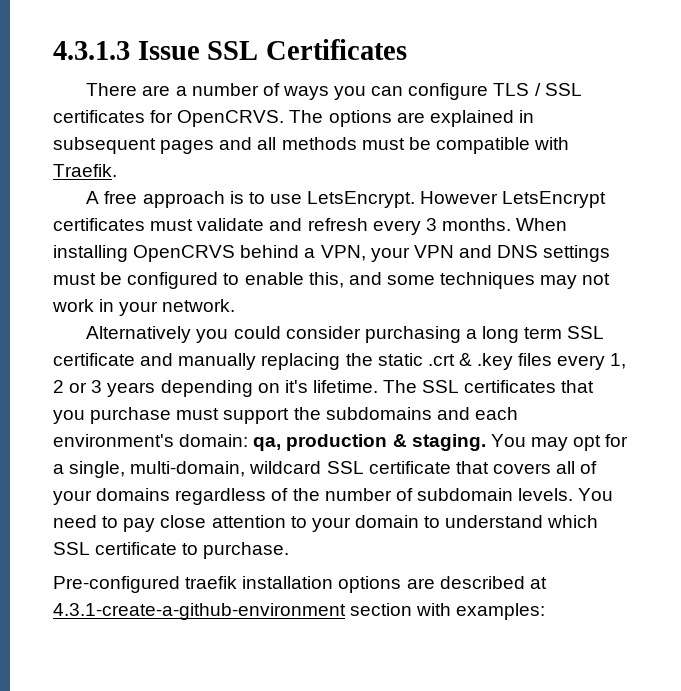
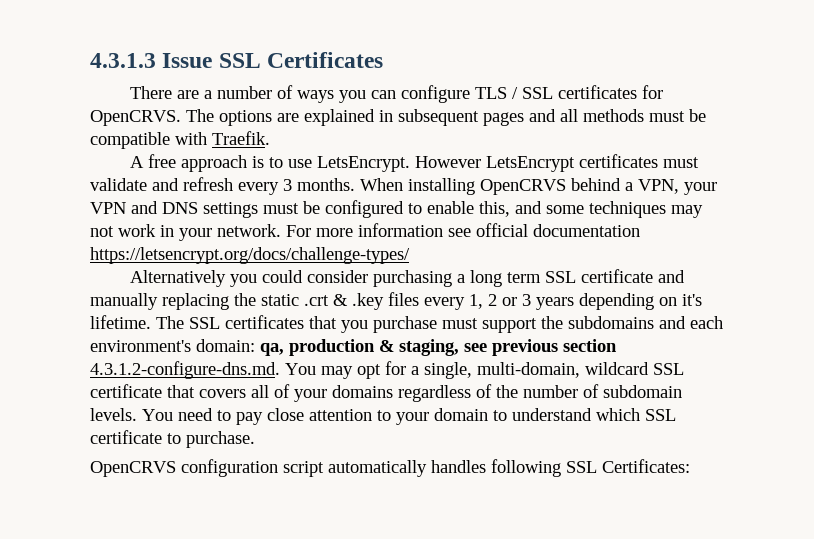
(236, 305) none -> [286,223,640,237] [90,247,410,264] For more information see official documentation https://letsencrypt.org/docs/challenge-types/
[411,434,486,451] staging. -> [399,339,617,356] [90,361,280,379] staging, see previous section 4.3.1.2-configure-dns.md.
[53,576,547,593] [53,603,546,620] Pre-configured traefik installation options are described at 4.3.1-create-a-github-environment section with examples: -> [90,459,690,477] OpenCRVS configuration script automatically handles following SSL Certificates:

